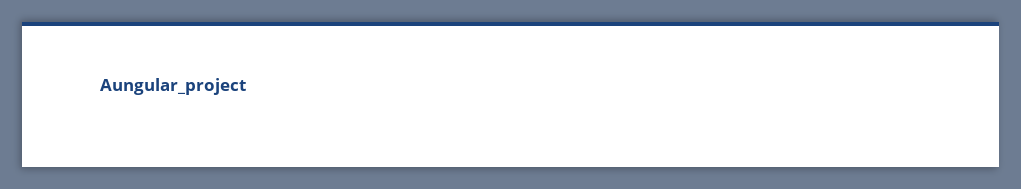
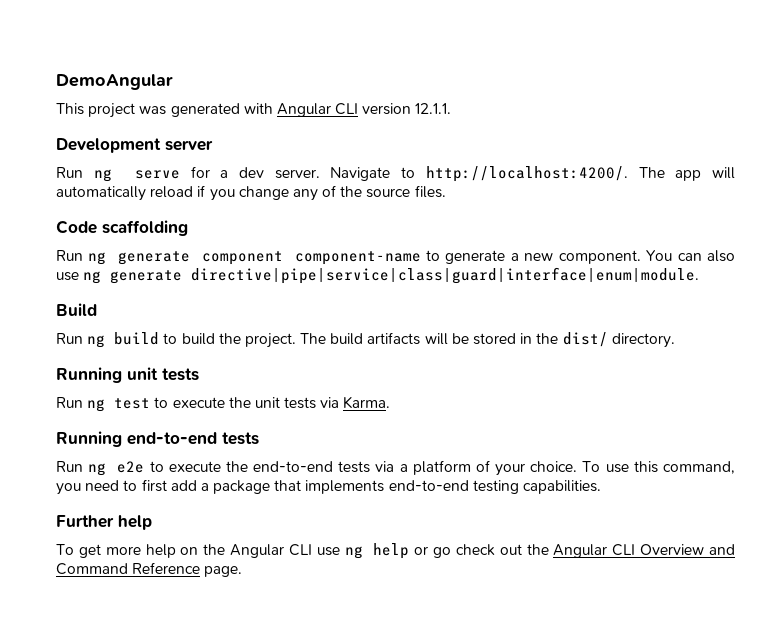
[100,78,246,95] Aungular_project -> [56,74,173,90] [56,103,452,118] [56,138,213,153] [56,166,735,182] [56,185,446,201] [56,220,188,236] [56,250,735,265] [56,267,700,284] [56,303,97,316] [56,332,675,348] [56,367,199,383] [56,396,391,412] [56,431,259,447] [56,460,736,476] [56,479,602,495] [56,515,152,530] [56,543,735,559] [56,562,243,577] DemoAngular // This project was generated with Angular CLI version 12.1.1. // Development server // Run ng serve for a dev server. Navigate to http://localhost:4200/. The app will automatically reload if you change any of the source files. // Code scaffolding // Run ng generate component component-name to generate a new component. You can also use ng generate directive|pipe|service|class|guard|interface|enum|module. // Build // Run ng build to build the project. The build artifacts will be stored in the dist/ directory. // Running unit tests // Run ng test to execute the unit tests via Karma. // Running end-to-end tests // Run ng e2e to execute the end-to-end tests via a platform of your choice. To use this command, you need to first add a package that implements end-to-end testing capabilities. // Further help // To get more help on the Angular CLI use ng help or go check out the Angular CLI Overview and Command Reference page.

